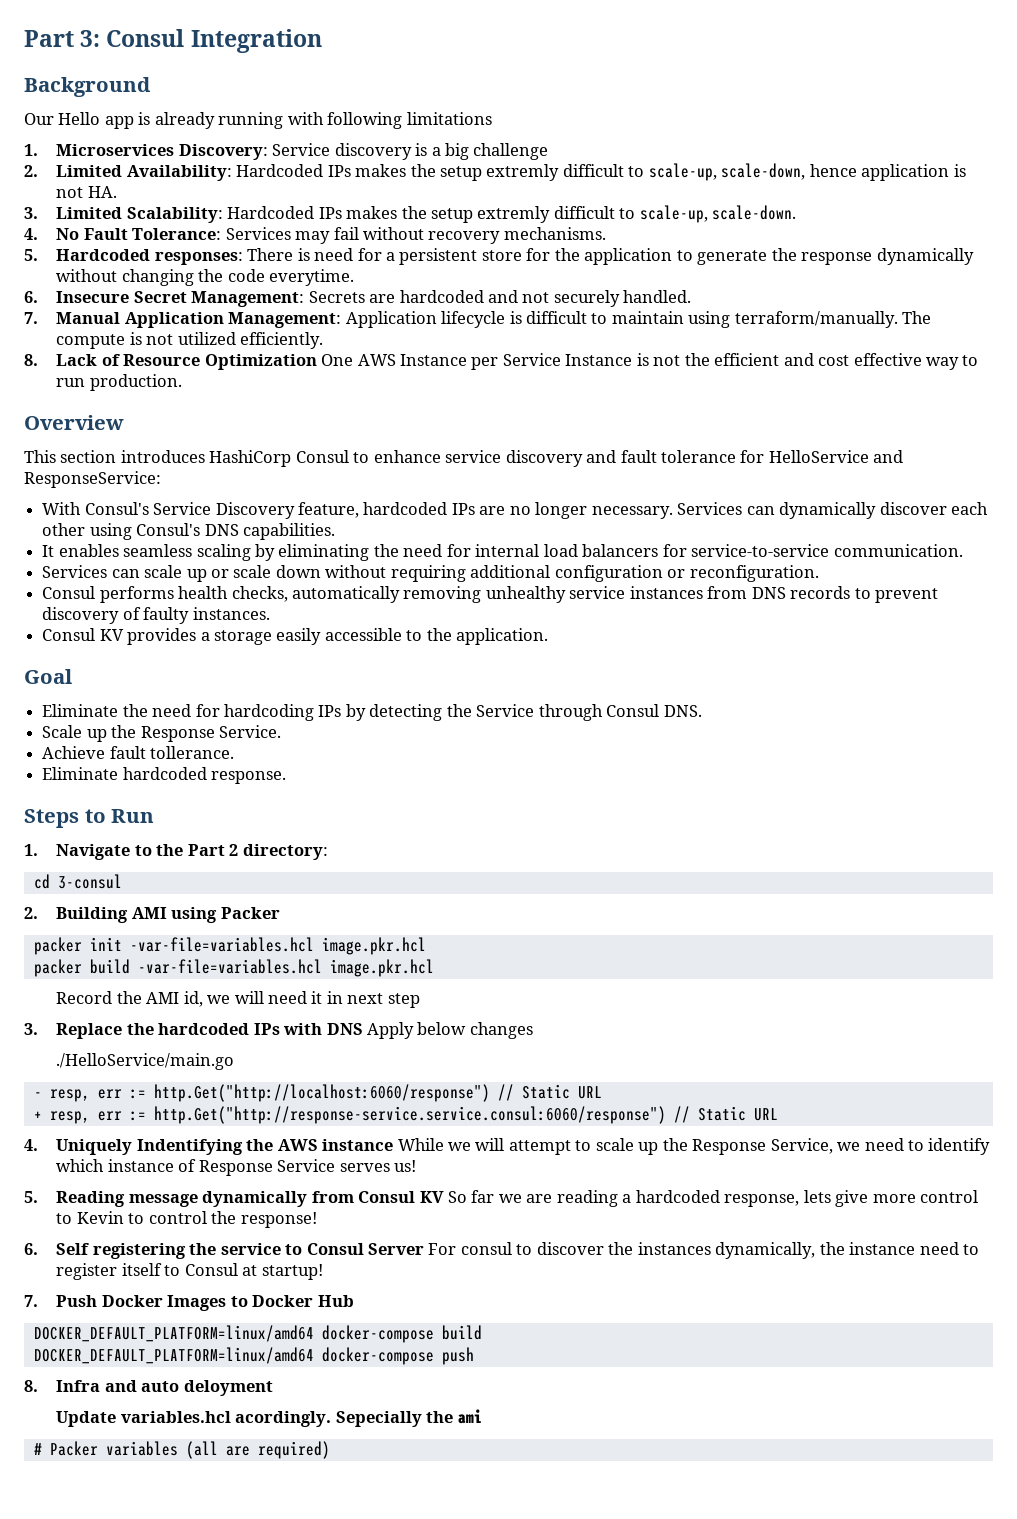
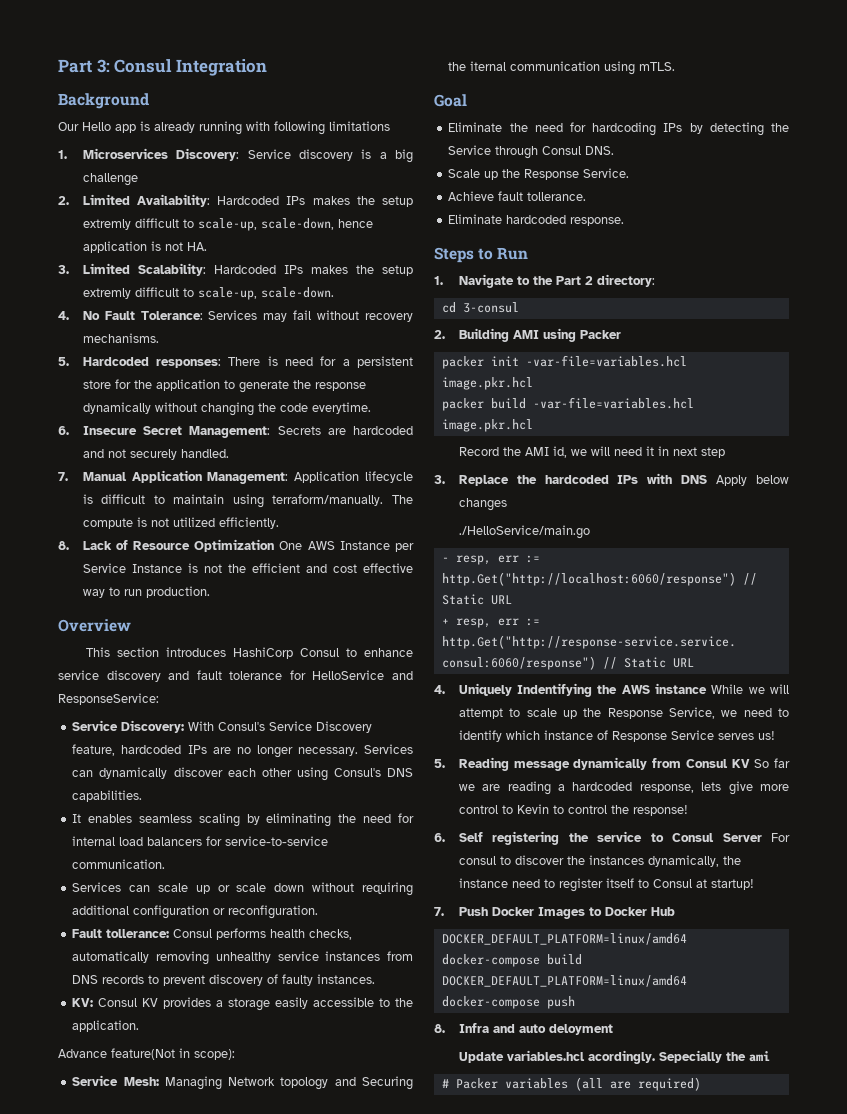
(161, 479) none -> [72,720,185,733] Service Discovery:
(819, 573) none -> [72,929,170,938] Fault tollerance:
(270, 613) none -> [72,998,94,1007] KV:
(549, 636) none -> [58,1048,235,1060] [72,1075,413,1090] [448,61,676,75] // Advance feature(Not in scope): // Service Mesh: Managing Network topology and Securing the iternal communication using mTLS.

